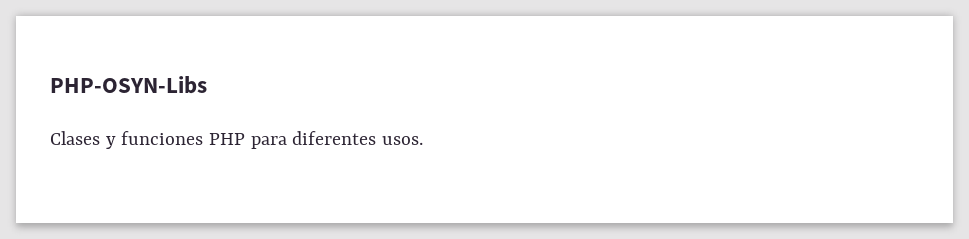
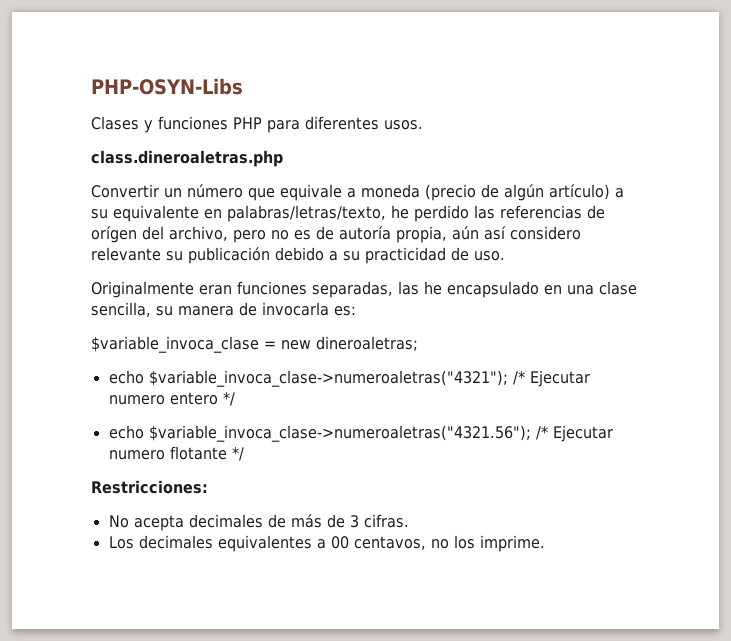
(424, 140) none -> [91,150,283,167] [91,184,624,201] [91,205,605,222] [91,226,581,243] [91,247,505,264] [91,281,637,298] [91,302,356,317] [91,336,418,353] [108,370,590,387] [108,392,235,406] [108,425,613,442] [108,446,244,461] [91,480,208,494] [108,514,409,531] [108,535,545,552] // class.dineroaletras.php // Convertir un número que equivale a moneda (precio de algún artículo) a su equivalente en palabras/letras/texto, he perdido las referencias de orígen del archivo, pero no es de autoría propia, aún así considero relevante su publicación debido a su practicidad de uso. // Originalmente eran funciones separadas, las he encapsulado en una clase sencilla, su manera de invocarla es: // $variable_invoca_clase = new dineroaletras; // echo $variable_invoca_clase->numeroaletras("4321"); /* Ejecutar numero entero */ // echo $variable_invoca_clase->numeroaletras("4321.56"); /* Ejecutar numero flotante */ // Restricciones: // No acepta decimales de más de 3 cifras. // Los decimales equivalentes a 00 centavos, no los imprime.

